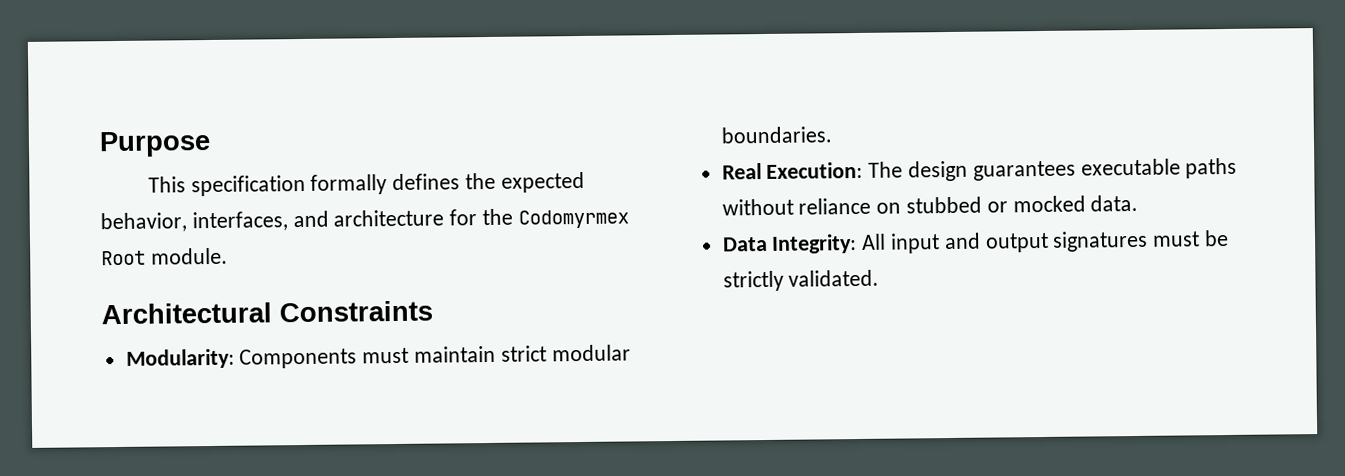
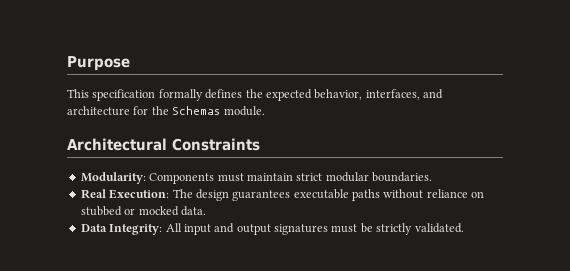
[517,209,629,229] [101,250,146,266] Codomyrmex Root -> [172,106,221,115] Schemas

